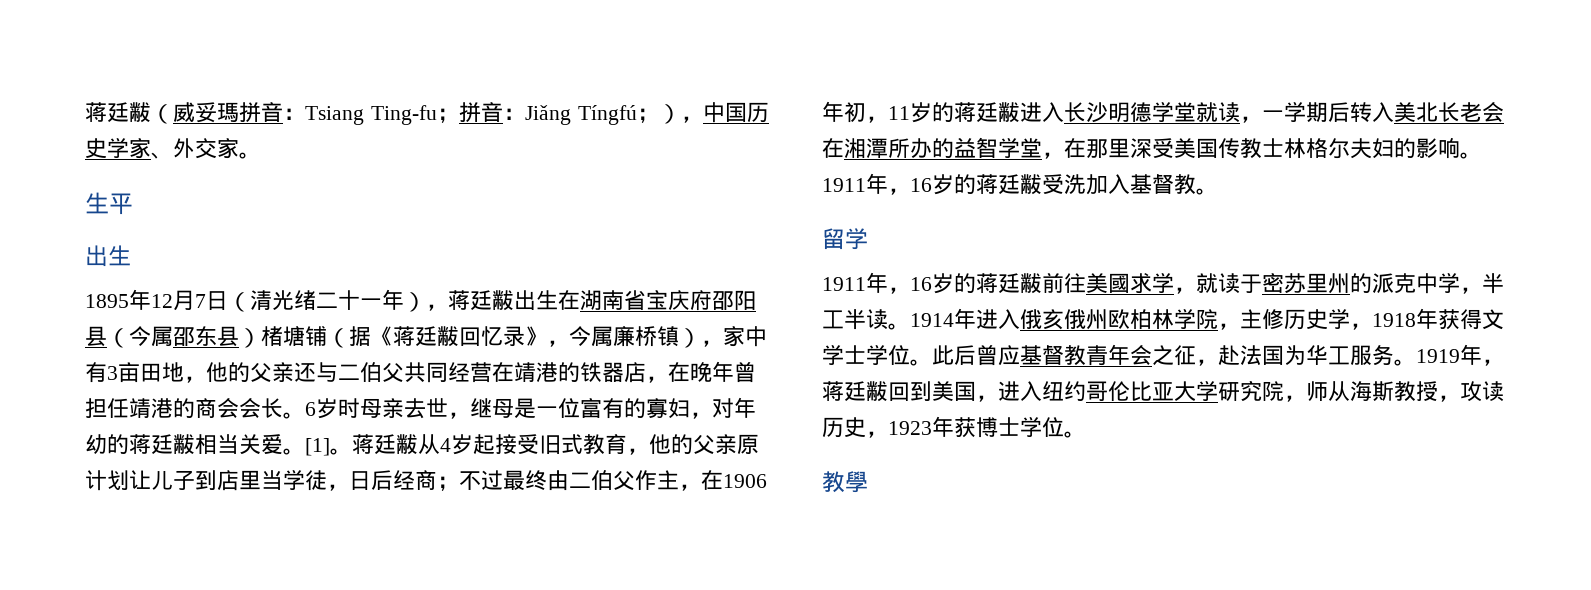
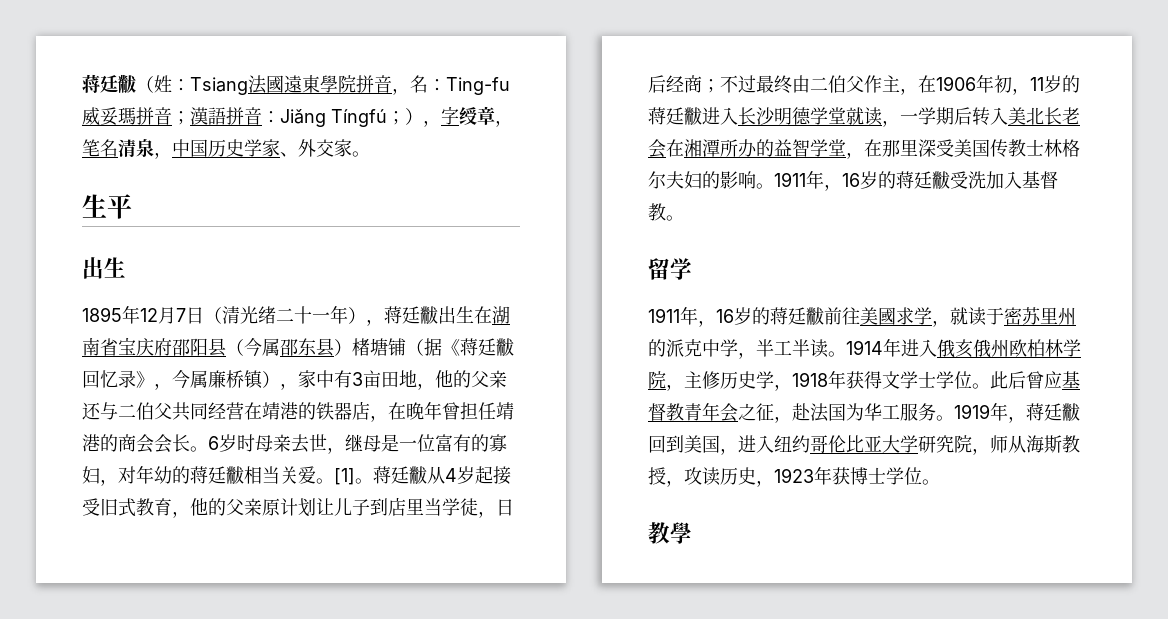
[173,102,459,125] 威妥瑪拼音：Tsiang Ting-fu； -> [154,75,510,95] [82,107,226,126] 姓：Tsiang法國遠東學院拼音，名：Ting-fu威妥瑪拼音；漢語
(703, 119) none -> [441,106,513,127] [82,138,172,159] 字绶章，笔名清泉，

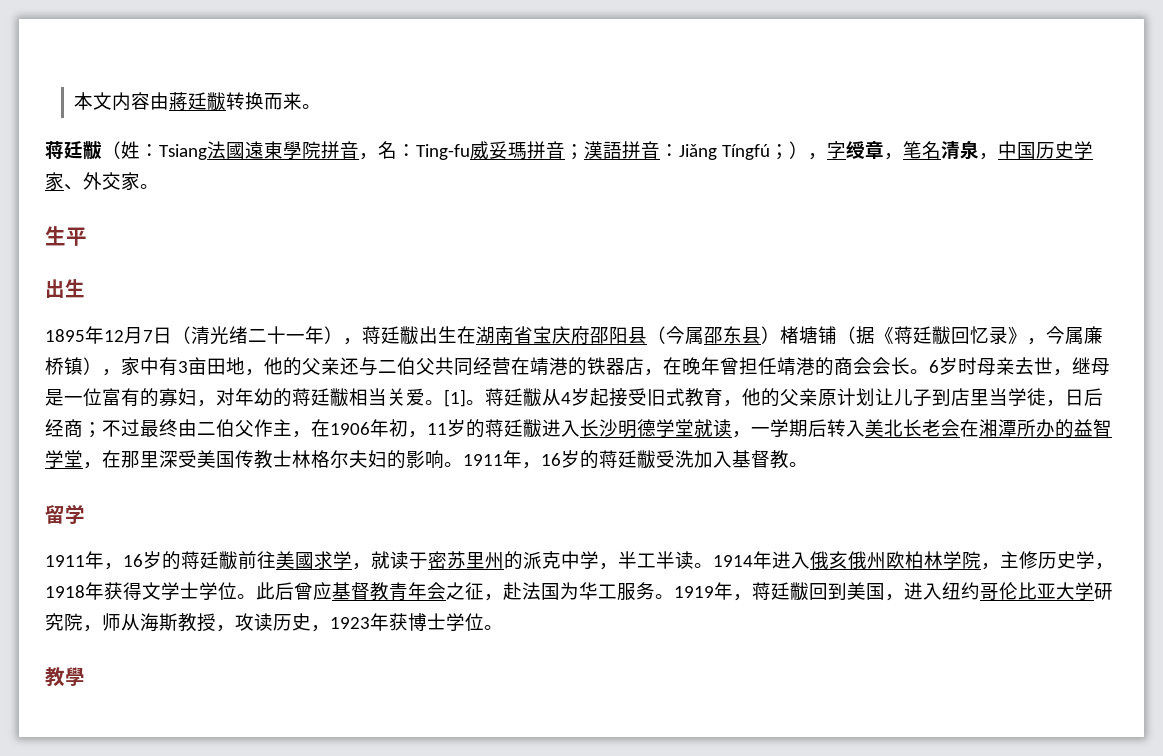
(82, 83) none -> [74,92,322,111] 本文内容由蔣廷黻转换而来。 //

